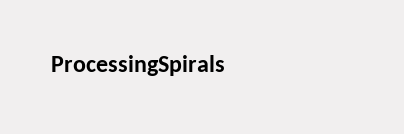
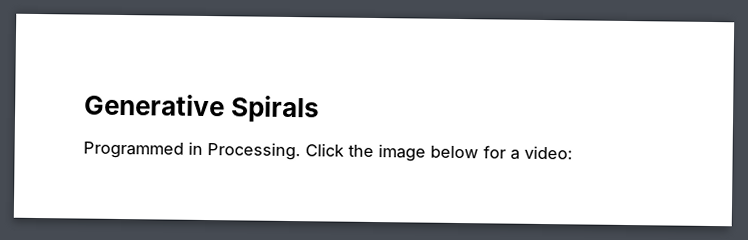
[51,55,225,76] ProcessingSpirals -> [84,93,321,124] [83,141,573,162] Generative Spirals // Programmed in Processing. Click the image below for a video:

